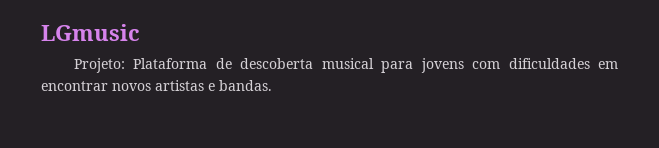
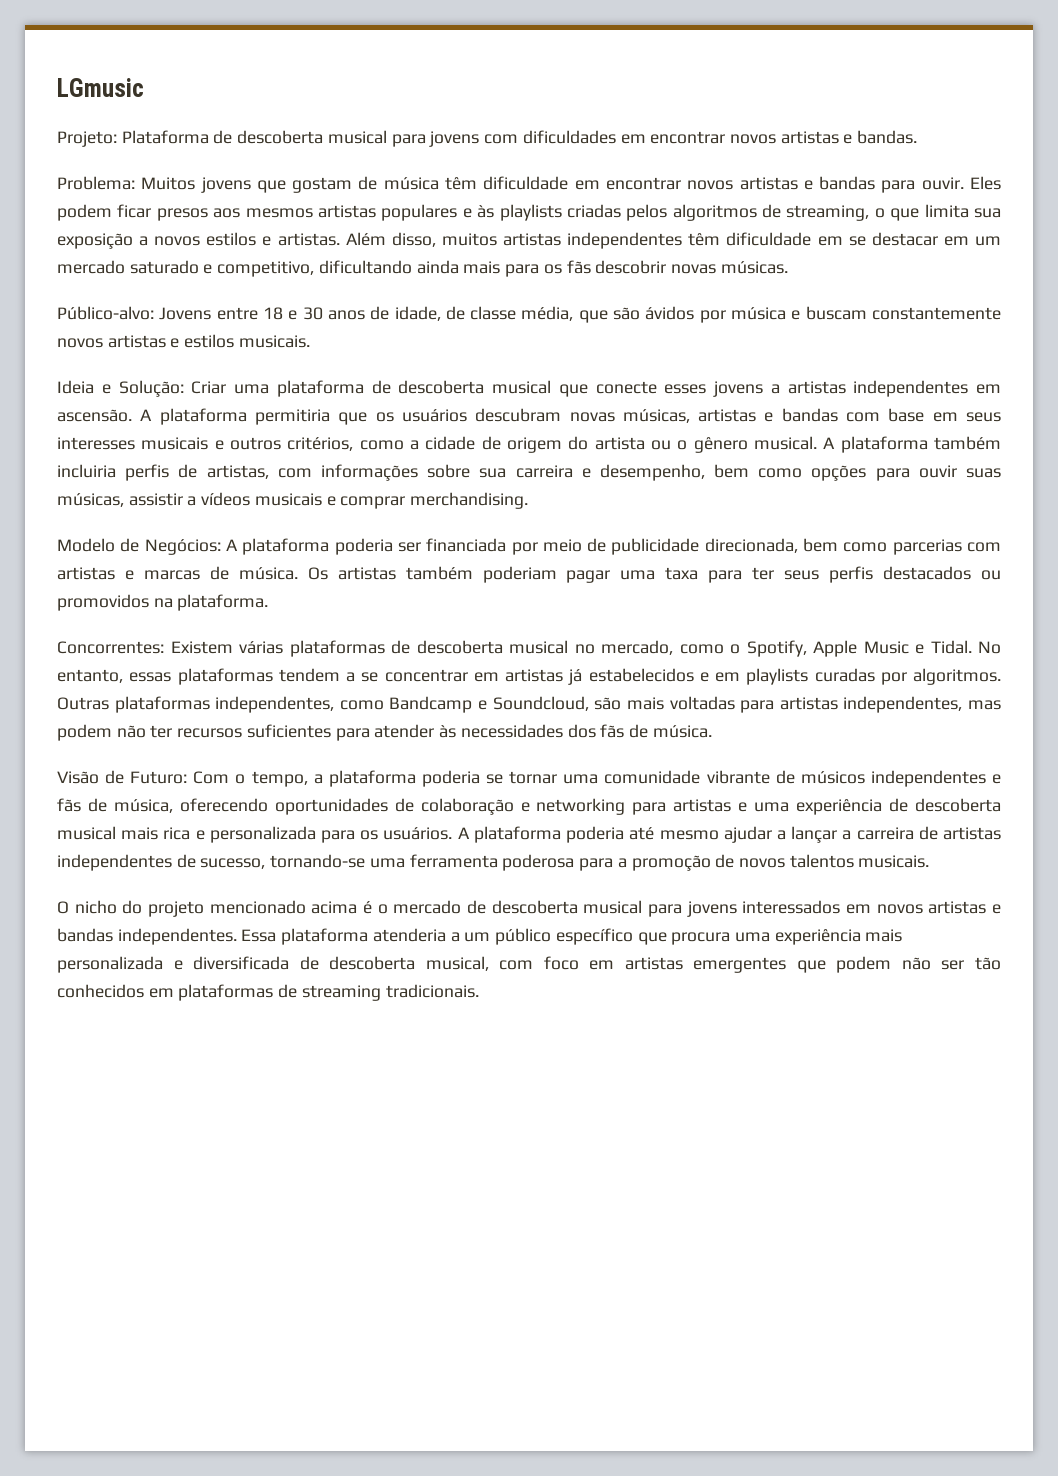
(272, 85) none -> [57,176,1001,193] [57,204,1002,221] [57,232,1002,249] [57,260,788,277] [57,306,1001,323] [57,334,310,348] [57,380,1001,397] [57,408,1001,425] [57,436,1002,453] [57,464,1001,481] [57,492,529,509] [57,538,1001,555] [57,566,1002,583] [57,594,269,611] [57,640,1001,657] [57,668,1001,685] [57,696,1002,713] [57,724,712,741] [57,770,1002,787] [57,798,1001,815] [57,826,1002,843] [57,854,930,871] [57,900,1001,917] [57,928,903,945] [57,956,1001,973] [57,984,479,1001] // Problema: Muitos jovens que gostam de música têm dificuldade em encontrar novos artistas e bandas para ouvir. Eles podem ficar presos aos mesmos artistas populares e às playlists criadas pelos algoritmos de streaming, o que limita sua exposição a novos estilos e artistas. Além disso, muitos artistas independentes têm dificuldade em se destacar em um mercado saturado e competitivo, dificultando ainda mais para os fãs descobrir novas músicas. // Público-alvo: Jovens entre 18 e 30 anos de idade, de classe média, que são ávidos por música e buscam constantemente novos artistas e estilos musicais. // Ideia e Solução: Criar uma plataforma de descoberta musical que conecte esses jovens a artistas independentes em ascensão. A plataforma permitiria que os usuários descubram novas músicas, artistas e bandas com base em seus interesses musicais e outros critérios, como a cidade de origem do artista ou o gênero musical. A plataforma também incluiria perfis de artistas, com informações sobre sua carreira e desempenho, bem como opções para ouvir suas músicas, assistir a vídeos musicais e comprar merchandising. // Modelo de Negócios: A plataforma poderia ser financiada por meio de publicidade direcionada, bem como parcerias com artistas e marcas de música. Os artistas também poderiam pagar uma taxa para ter seus perfis destacados ou promovidos na plataforma. // Concorrentes: Existem várias plataformas de descoberta musical no mercado, como o Spotify, Apple Music e Tidal. No entanto, essas plataformas tendem a se concentrar em artistas já estabelecidos e em playlists curadas por algoritmos. Outras plataformas independentes, como Bandcamp e Soundcloud, são mais voltadas para artistas independentes, mas podem não ter recursos suficientes para atender às necessidades dos fãs de música. // Visão de Futuro: Com o tempo, a plataforma poderia se tornar uma comunidade vibrante de músicos independentes e fãs de música, oferecendo oportunidades de colaboração e networking para artistas e uma experiência de descoberta musical mais rica e personalizada para os usuários. A plataforma poderia até mesmo ajudar a lançar a carreira de artistas independentes de sucesso, tornando-se uma ferramenta poderosa para a promoção de novos talentos musicais. // O nicho do projeto mencionado acima é o mercado de descoberta musical para jovens interessados em novos artistas e bandas independentes. Essa plataforma atenderia a um público específico que procura uma experiência mais personalizada e diversificada de descoberta musical, com foco em artistas emergentes que podem não ser tão conhecidos em plataformas de streaming tradicionais.

